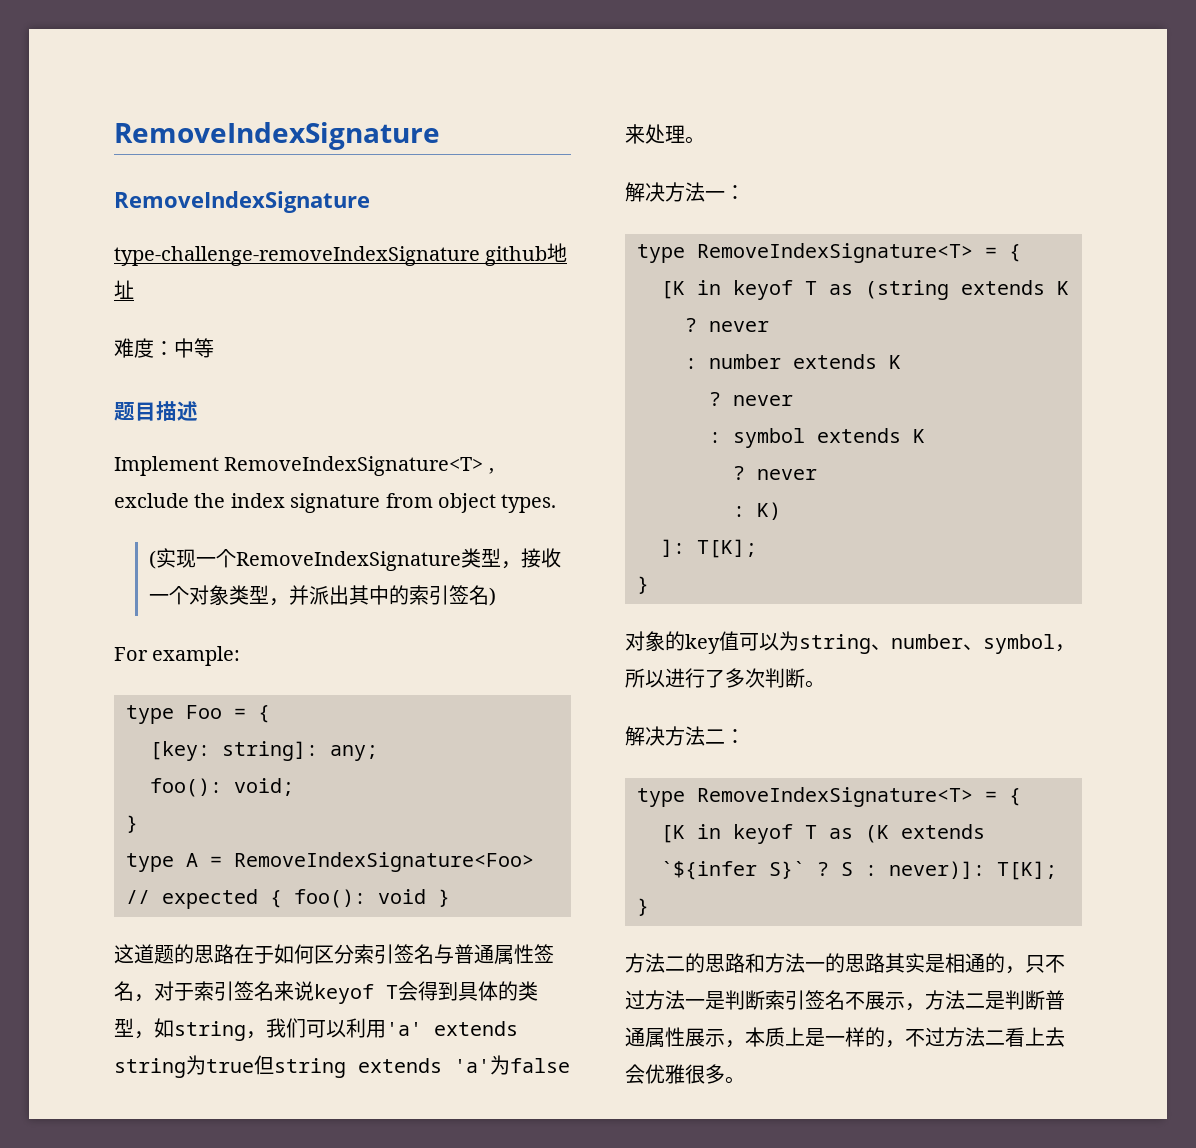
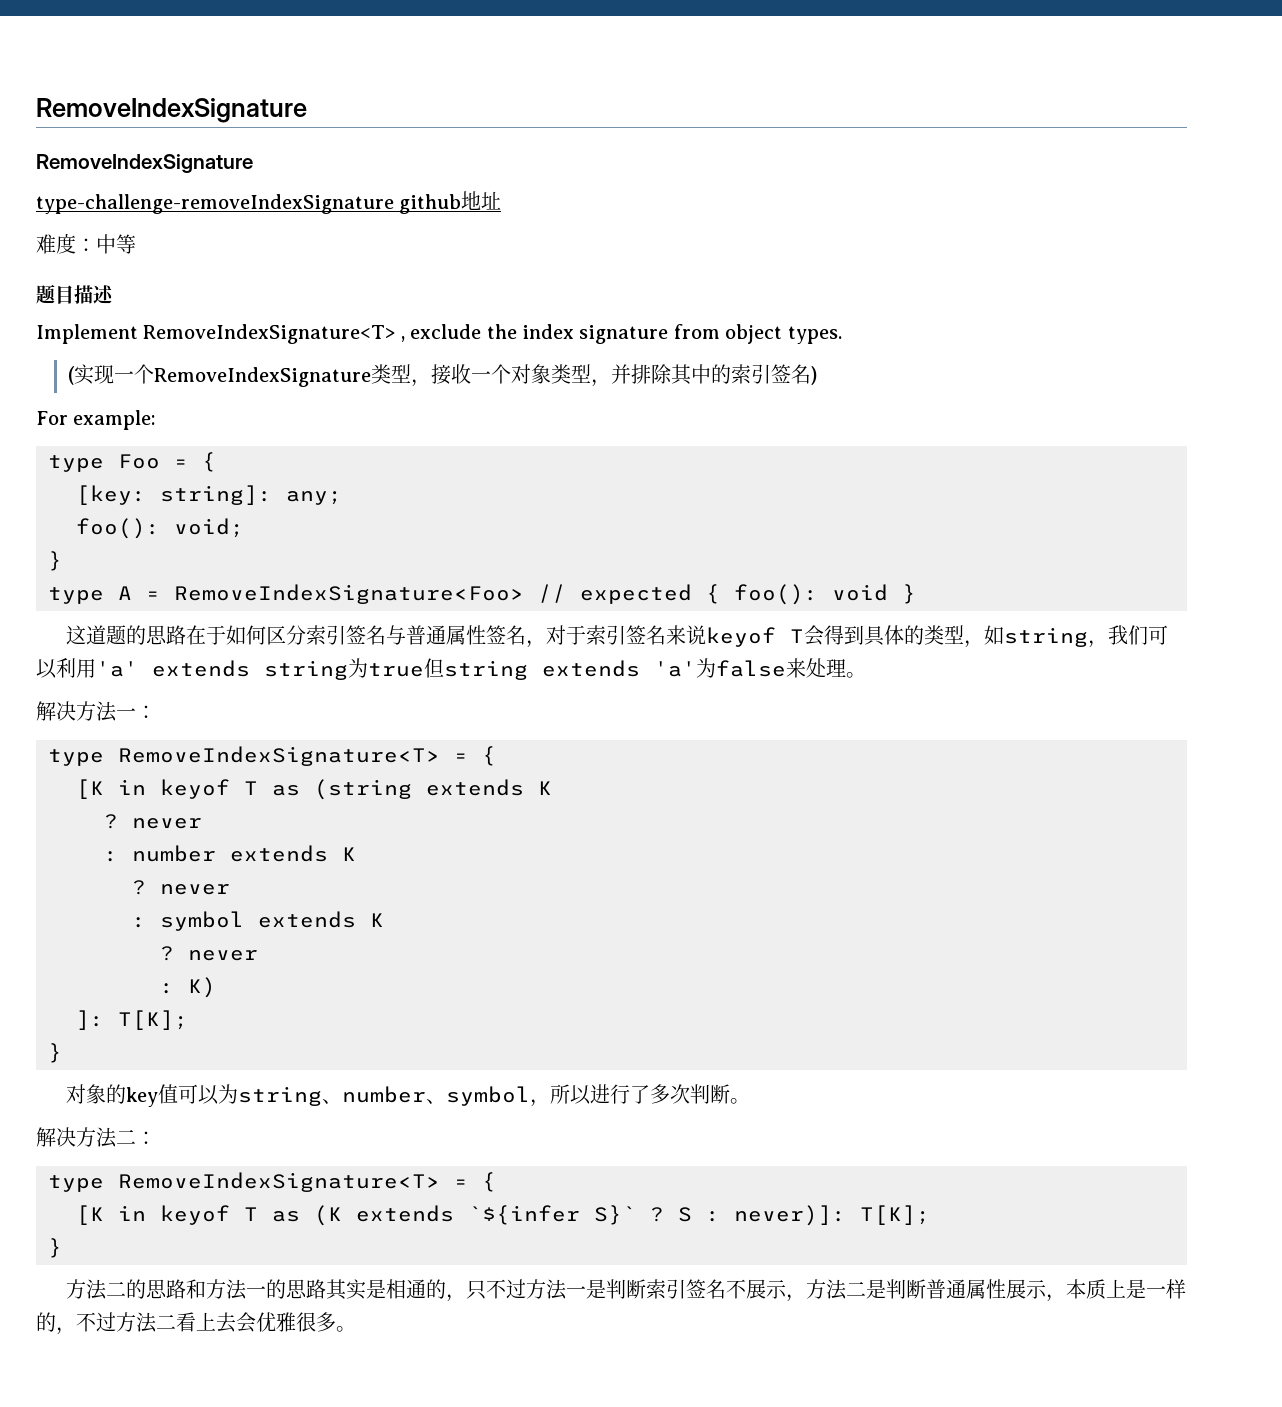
[308,585,349,605] 派出 -> [630,364,672,384] 排除

